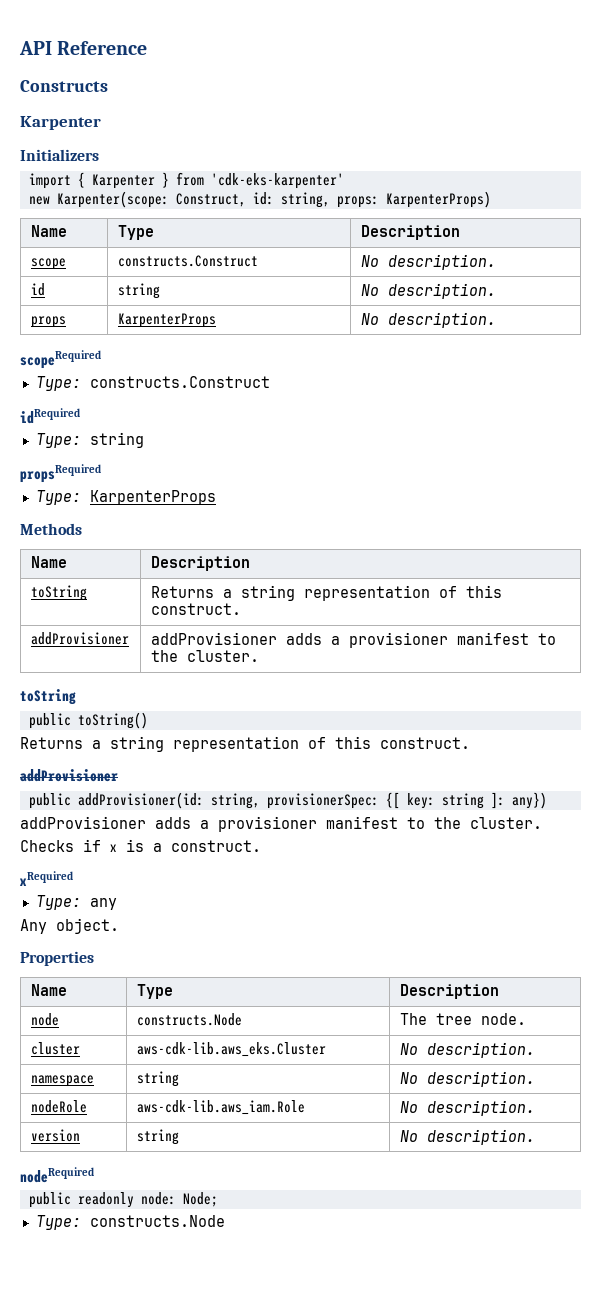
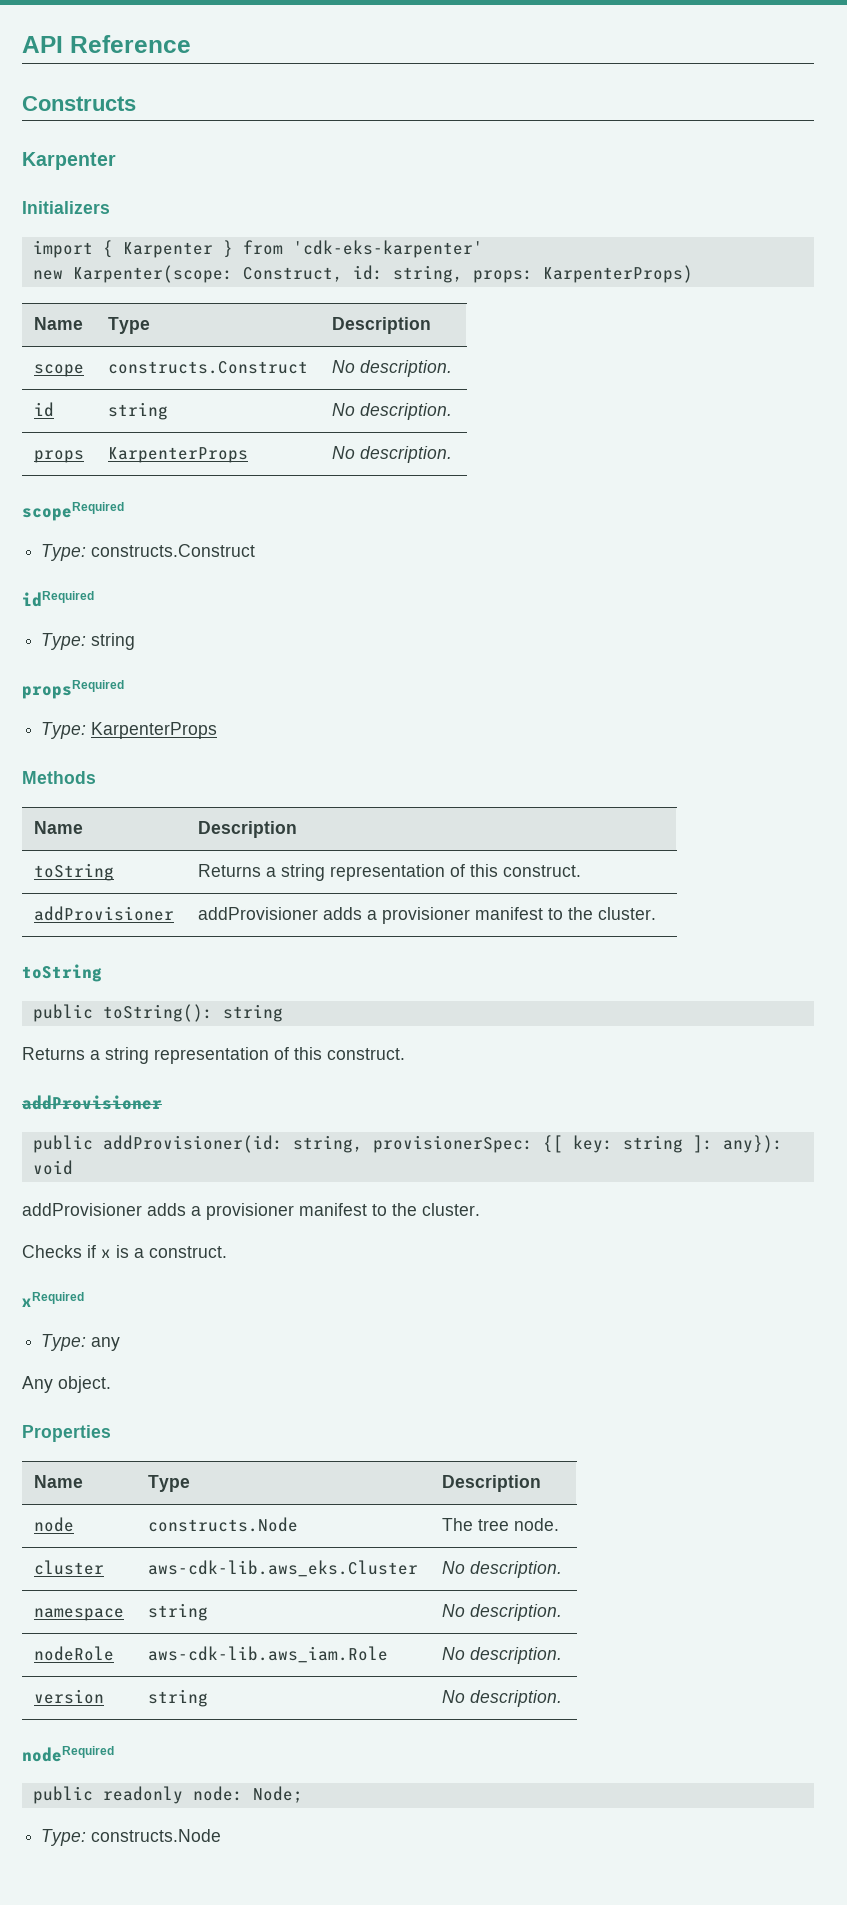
[77,712,148,729] toString() -> [102,1004,283,1022] toString(): string
[511,792,547,809] any}) -> [722,1135,783,1153] [32,1160,73,1175] any}): void

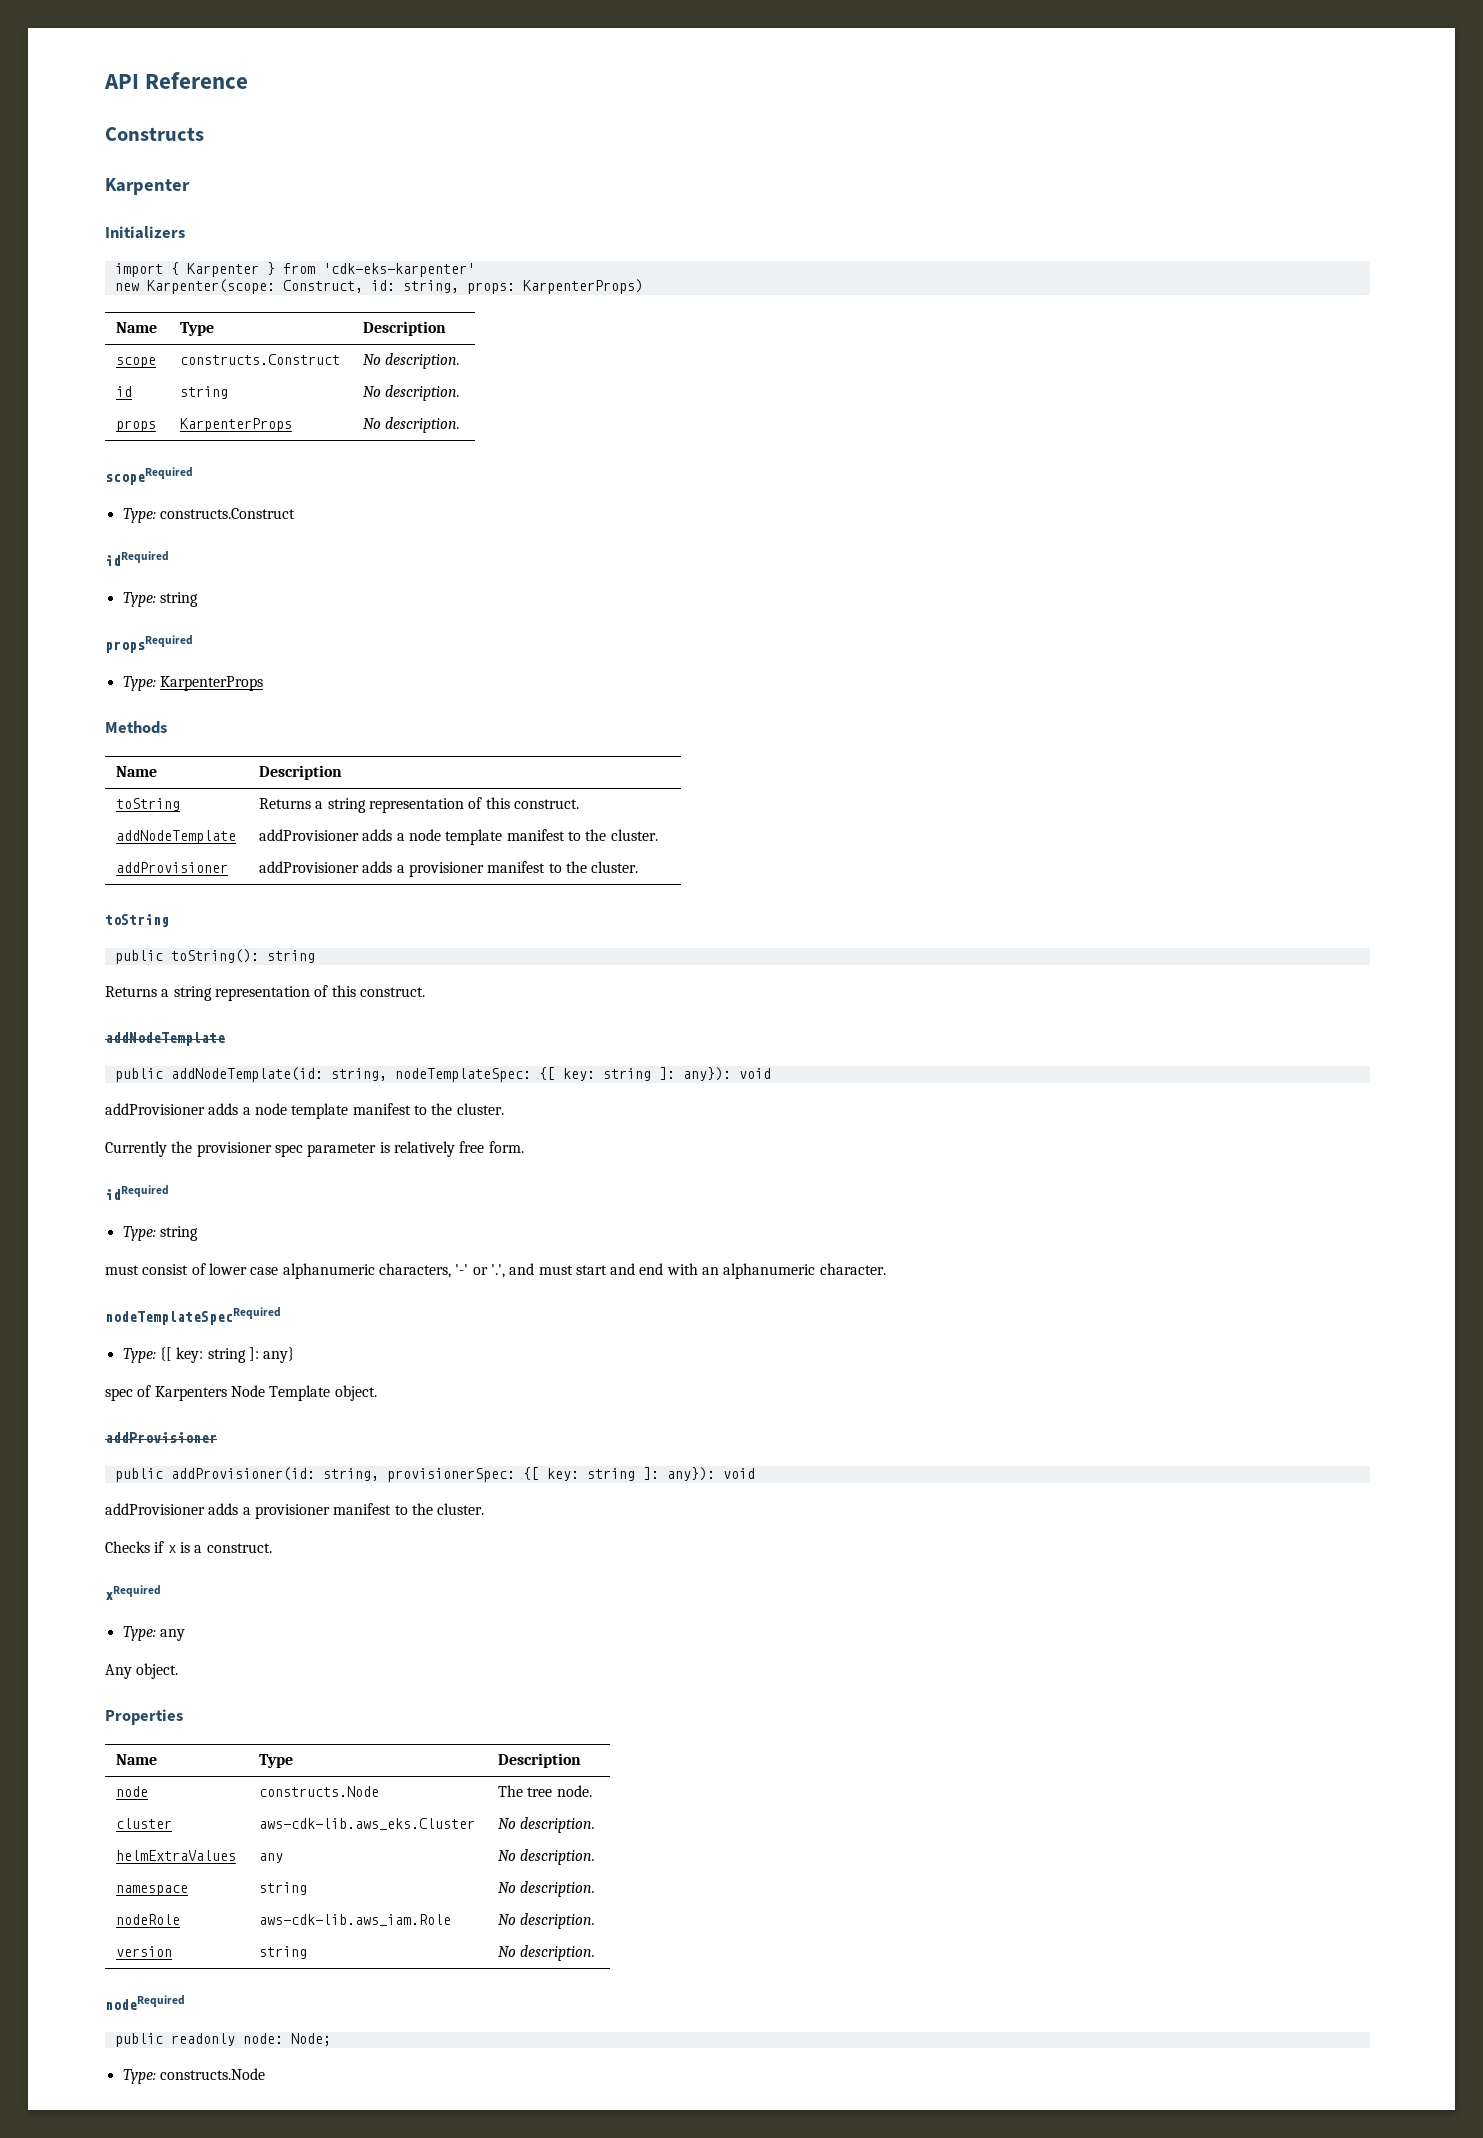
(581, 871) none -> [116,830,237,844] [259,829,658,845] // addNodeTemplate | addProvisioner adds a node template manifest to the cluster.
(405, 1054) none -> [105,1032,225,1046] [114,1067,771,1082] [105,1103,504,1119] [105,1141,524,1157] [105,1185,169,1200] [122,1226,198,1241] [105,1263,886,1279] [105,1307,281,1325] [122,1347,295,1363] [105,1385,377,1401] // addNodeTemplate // public addNodeTemplate(id: string, nodeTemplateSpec: {[ key: string ]: any}): void // addProvisioner adds a node template manifest to the cluster. // Currently the provisioner spec parameter is relatively free form. // idRequired // Type: string // must consist of lower case alphanumeric characters, '-' or '.', and must start and end with an alphanumeric character. // nodeTemplateSpecRequired // Type: {[ key: string ]: any} // spec of Karpenters Node Template object.
(562, 1569) none -> [116,1850,237,1861] [259,1853,284,1863] [498,1849,596,1865] // helmExtraValues | any | No description.

